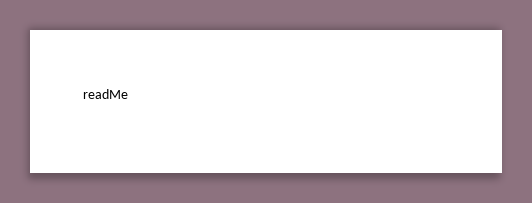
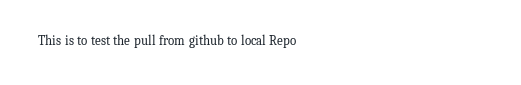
[83,89,128,99] readMe -> [38,34,297,48] This is to test the pull from github to local Repo

